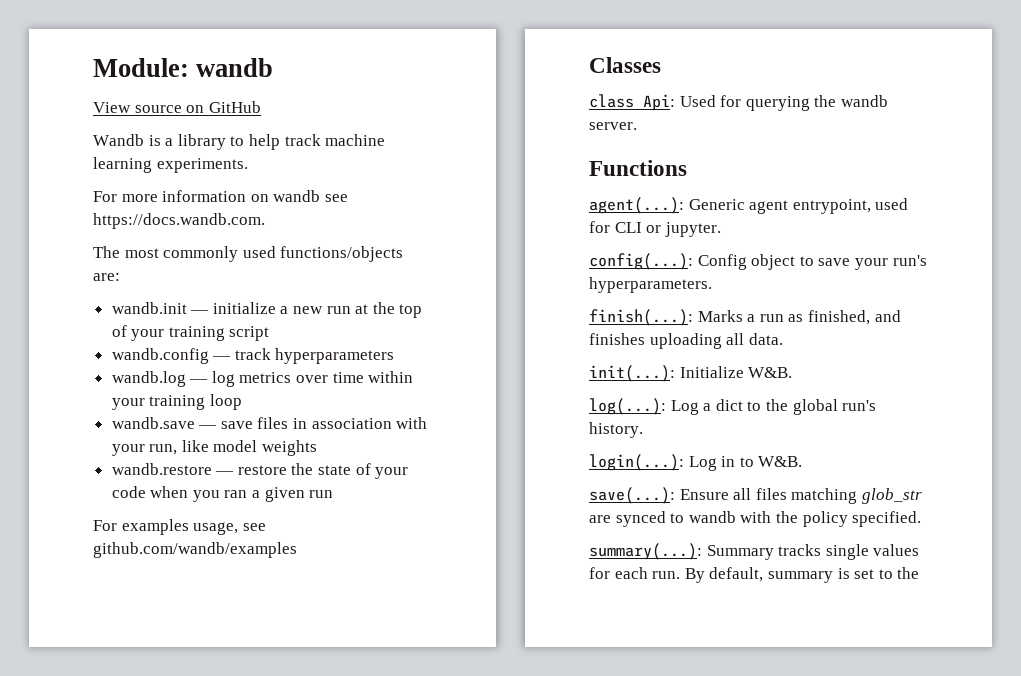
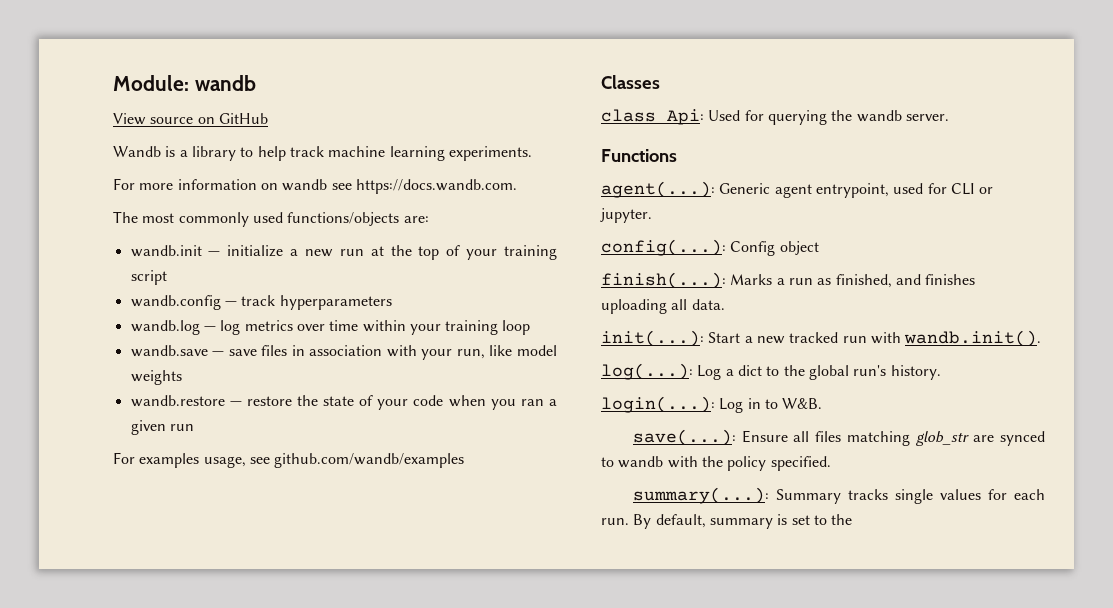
[799,255,927,270] [589,277,712,293] to save your run's hyperparameters. -> (819, 248) none
[679,366,793,378] Initialize W&B. -> [708,330,1042,347] Start a new tracked run with wandb.init().

